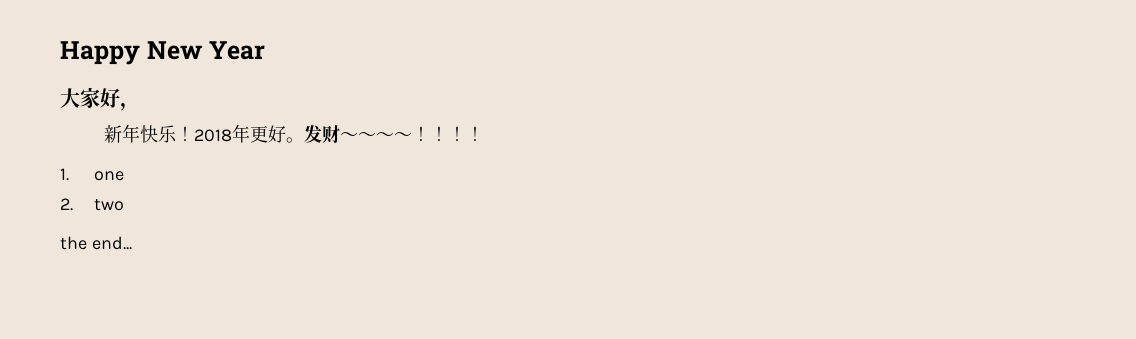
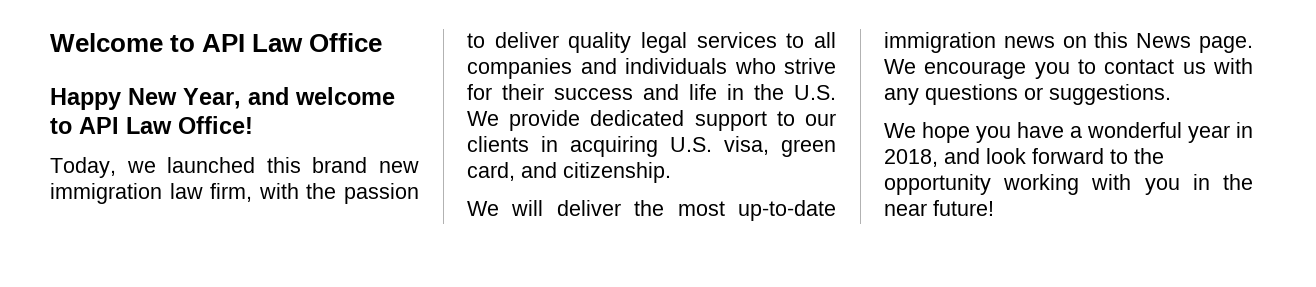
[60,41,265,65] [60,87,140,111] [103,124,484,144] [60,168,124,181] [60,198,124,211] [60,236,132,250] Happy New Year // 大家好， // 新年快乐！2018年更好。发财～～～～！！！！ // 1. one // 2. two // the end... -> [50,33,383,52] [50,87,395,110] [50,116,253,134] [50,157,419,178] [50,183,419,204] [467,32,836,53] [467,58,836,79] [467,84,836,100] [467,110,836,131] [467,136,836,157] [467,162,671,183] [467,200,836,221] [884,32,1253,53] [884,58,1253,79] [884,84,1171,105] [884,122,1253,143] [884,148,1164,167] [884,174,1253,195] [884,200,994,216] Welcome to API Law Office // Happy New Year, and welcome to API Law Office! // Today, we launched this brand new immigration law firm, with the passion to deliver quality legal services to all companies and individuals who strive for their success and life in the U.S. We provide dedicated support to our clients in acquiring U.S. visa, green card, and citizenship. // We will deliver the most up-to-date immigration news on this News page. We encourage you to contact us with any questions or suggestions. // We hope you have a wonderful year in 2018, and look forward to the opportunity working with you in the near future!

